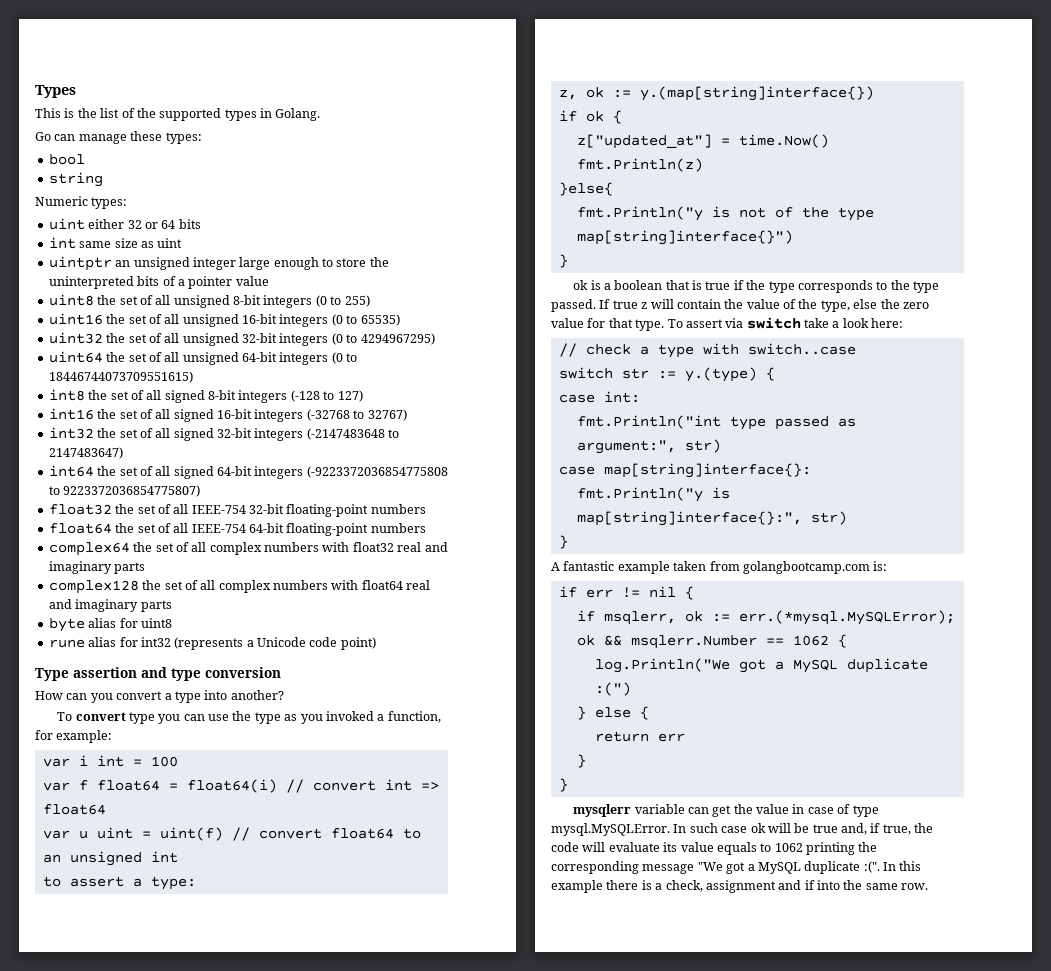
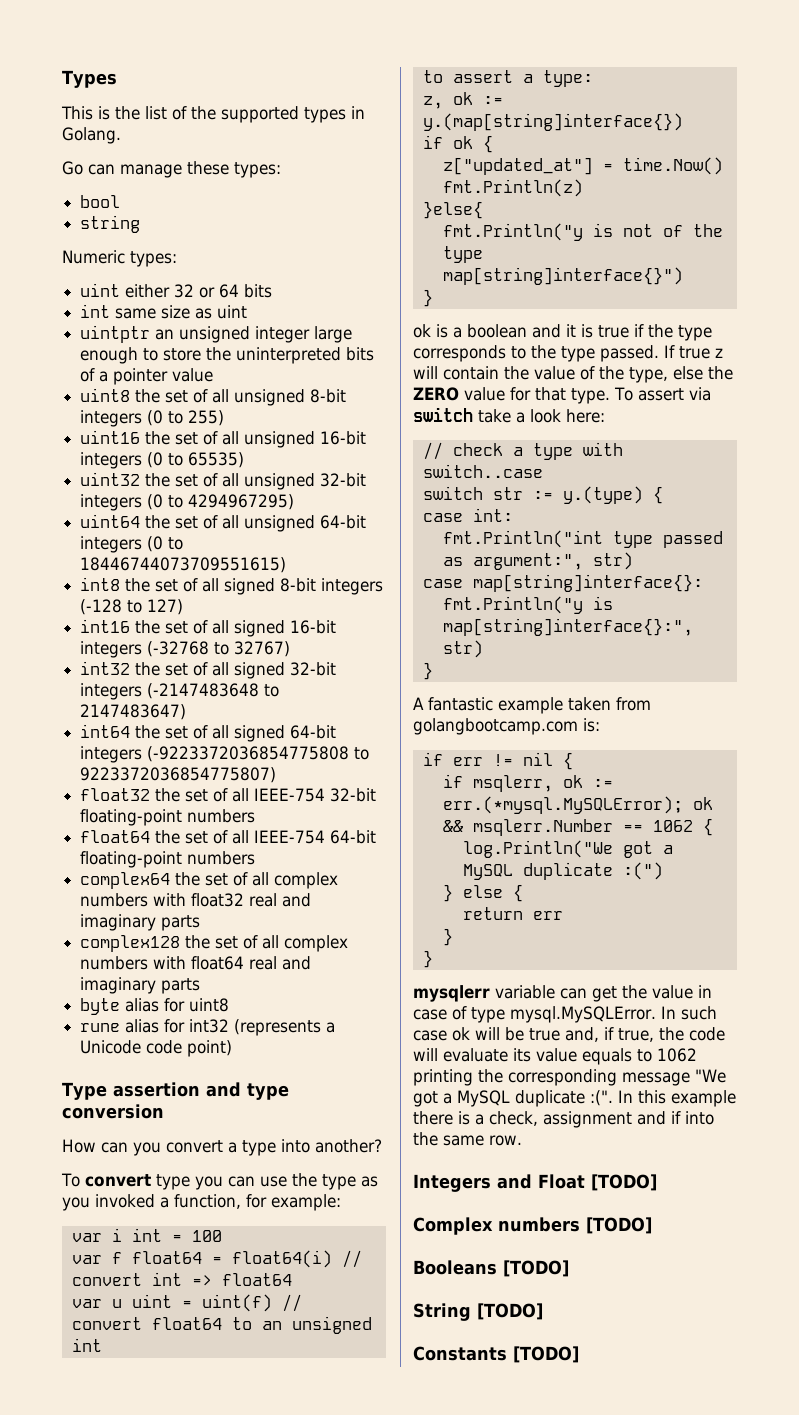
[665,280,690,290] that -> [532,324,576,338] and it
[902,302,929,309] zero -> [413,387,459,401] ZERO
(929, 886) none -> [413,1174,657,1192] [413,1217,652,1235] [413,1260,569,1277] [413,1303,543,1321] [413,1346,579,1363] // Integers and Float [TODO] // Complex numbers [TODO] // Booleans [TODO] // String [TODO] // Constants [TODO]

